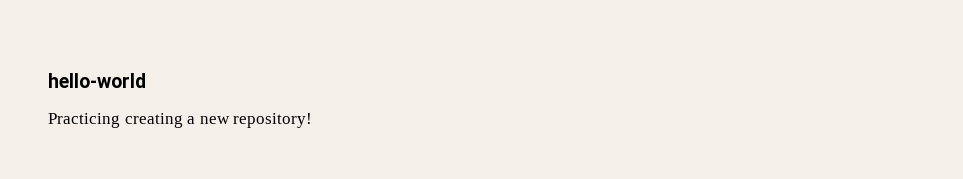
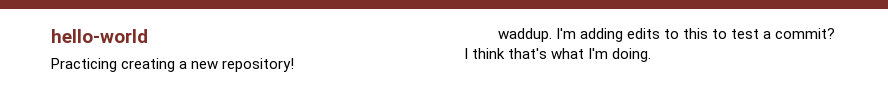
(313, 120) none -> [497,28,836,42] [464,48,652,62] // waddup. I'm adding edits to this to test a commit? I think that's what I'm doing.

